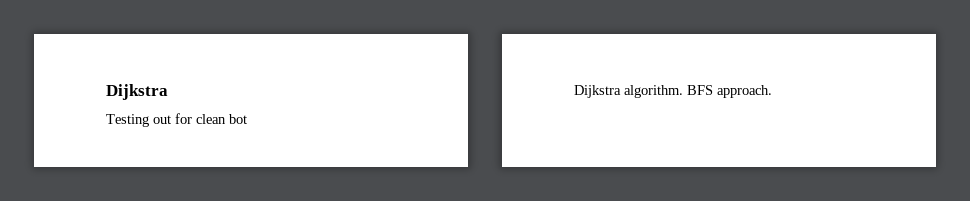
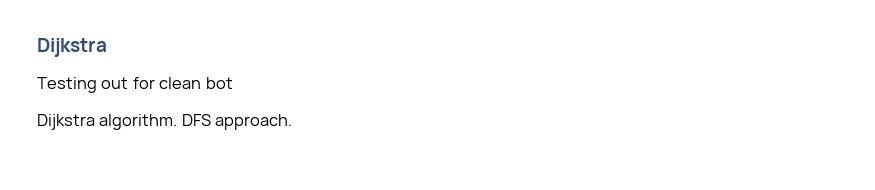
[687,85,713,95] BFS -> [181,114,211,126] DFS

